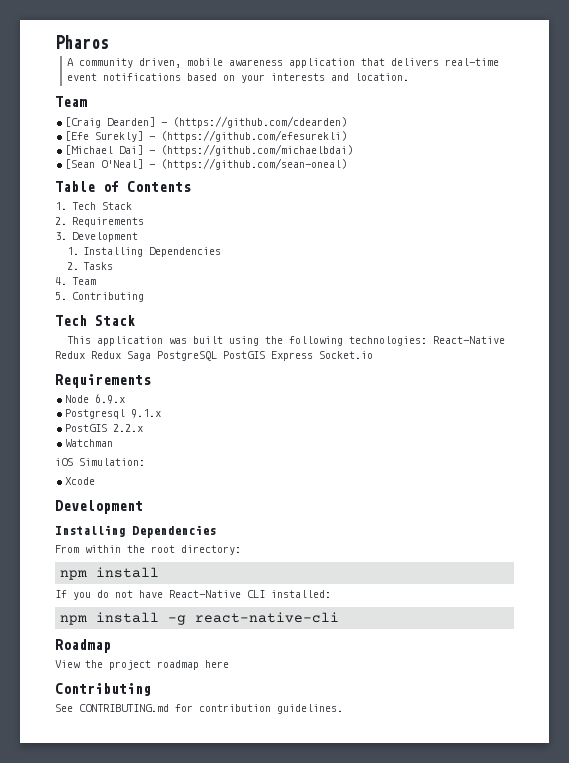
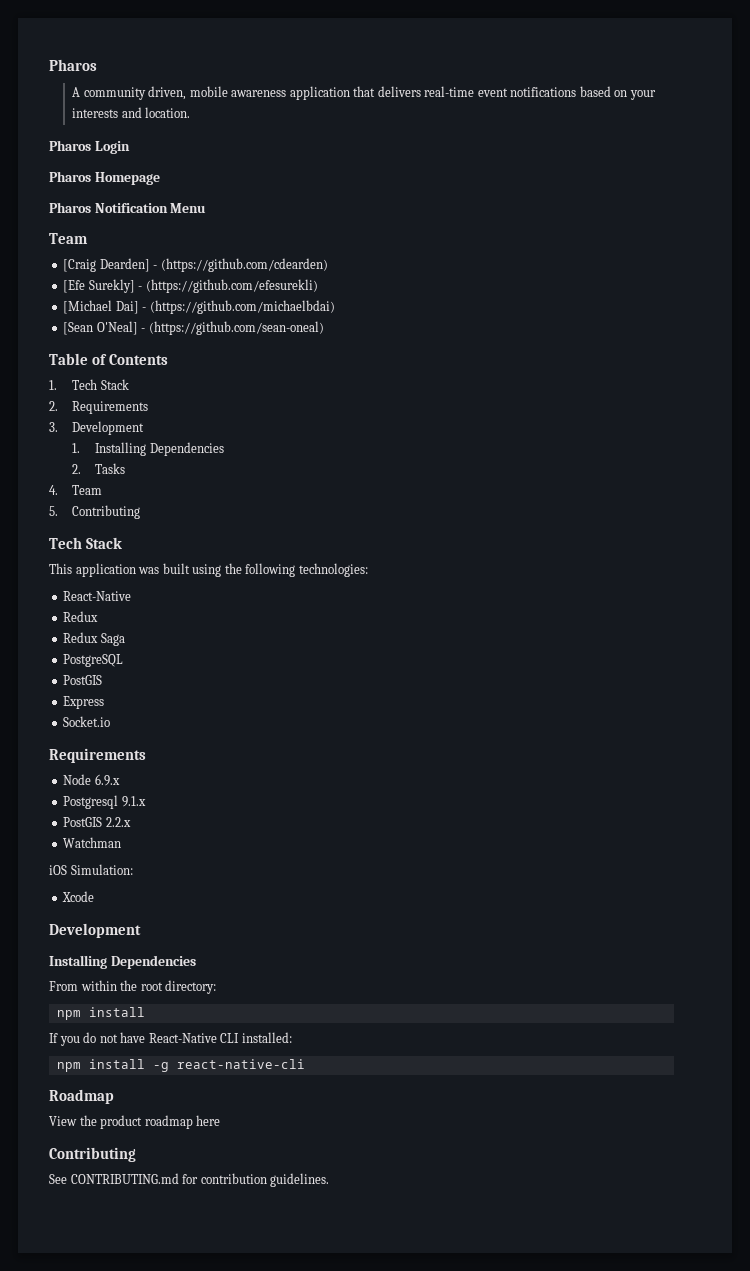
(409, 77) none -> [49,140,130,154] [49,171,160,185] [49,202,207,213] // Pharos Login // Pharos Homepage // Pharos Notification Menu
[432,336,505,344] [55,351,85,359] React-Native Redux -> [63,591,132,601] [63,611,99,622] // React-Native // Redux //
(151, 356) none -> (125, 639) //
[223,351,265,359] PostGIS -> [63,675,103,685] // PostGIS //
(313, 356) none -> (105, 702) //
[109,660,151,670] project -> [100,1115,143,1129] product

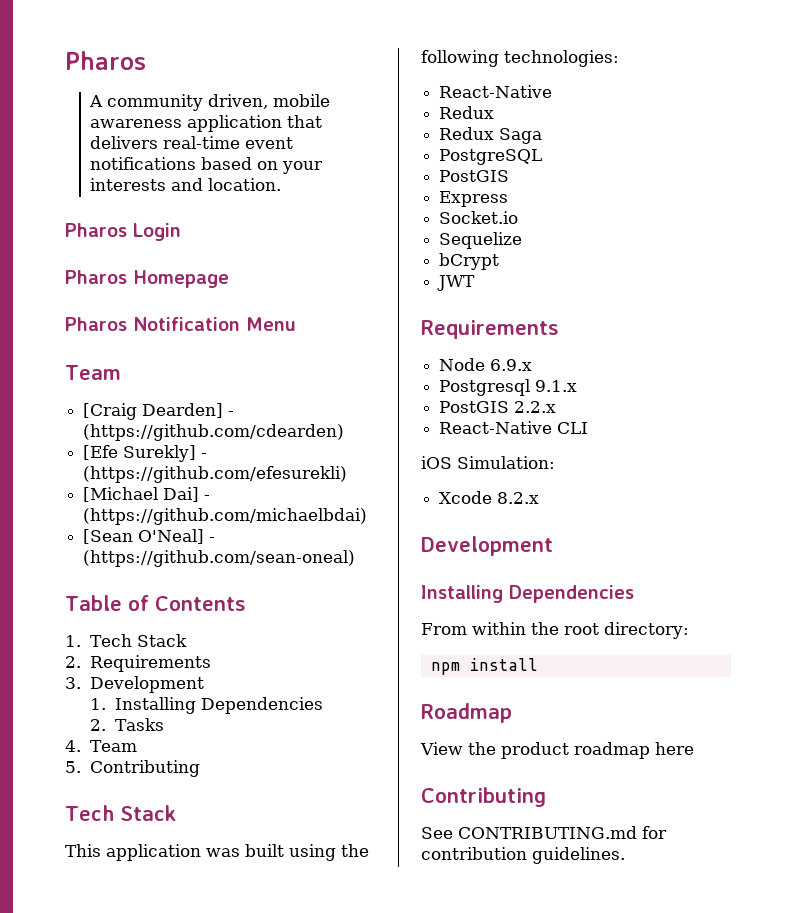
(111, 721) none -> [439,232,523,249] [439,253,500,270] [437,275,476,291] // Sequelize // bCrypt // JWT
[63,837,122,848] Watchman -> [439,421,589,434] React-Native CLI
(95, 896) none -> [497,492,540,504] 8.2.x
[49,1032,292,1046] [56,1059,305,1072] // If you do not have React-Native CLI installed: // npm install -g react-native-cli -> (538, 664) none

